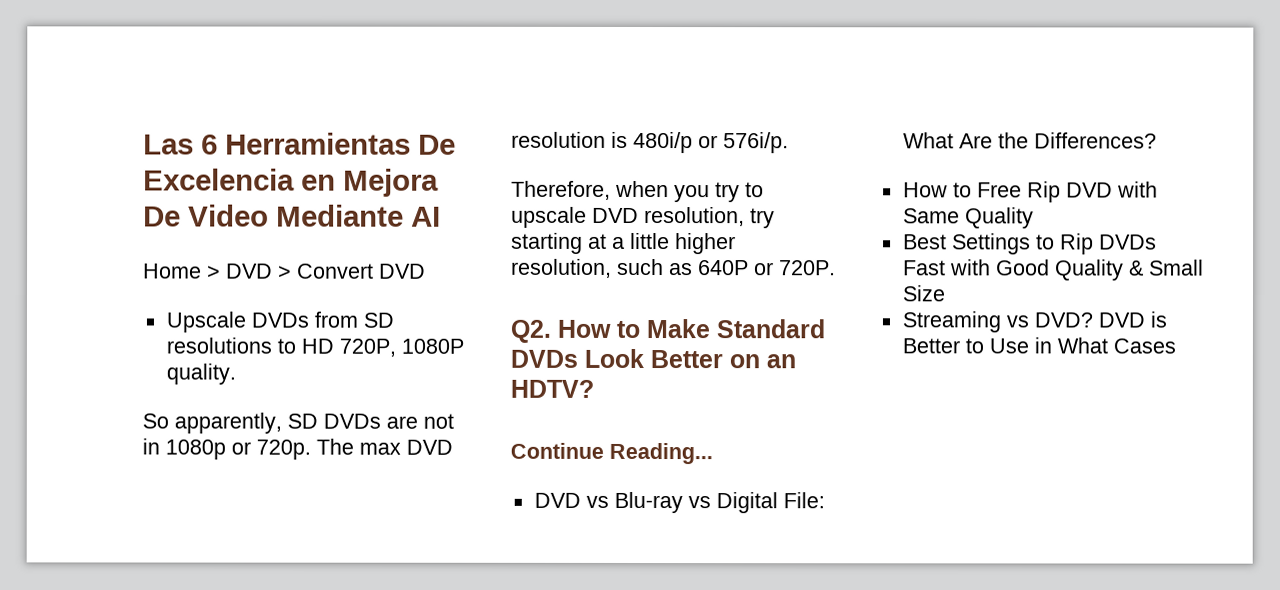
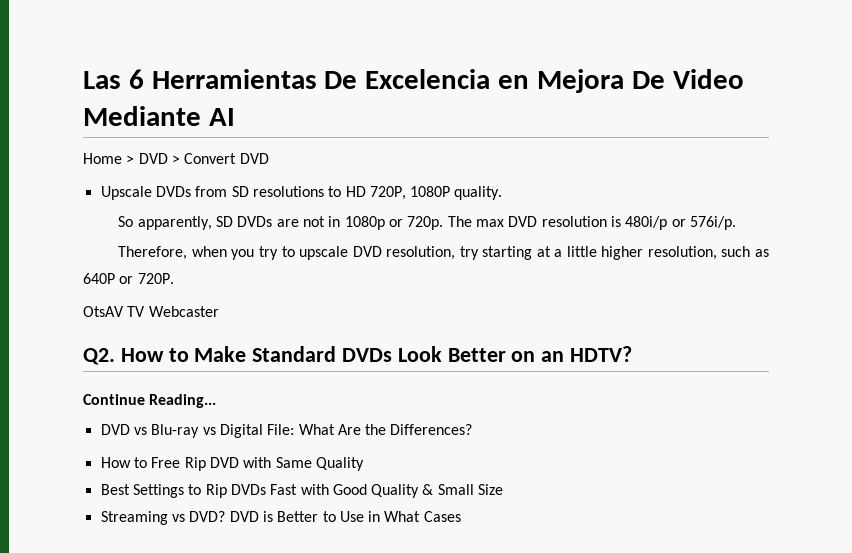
(836, 268) none -> [83,306,219,317] // OtsAV TV Webcaster

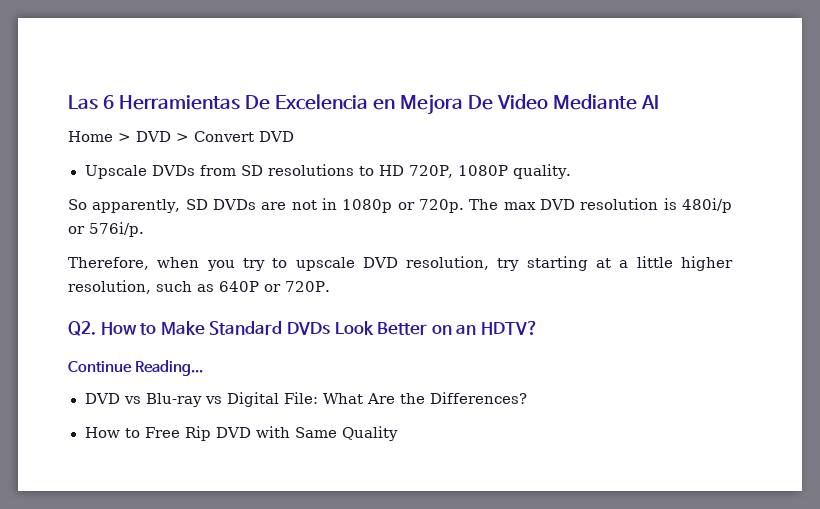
[83,306,219,317] // OtsAV TV Webcaster -> (330, 286) none
[100,484,504,498] [100,511,461,525] // Best Settings to Rip DVDs Fast with Good Quality & Small Size // Streaming vs DVD? DVD is Better to Use in What Cases -> (398, 433) none

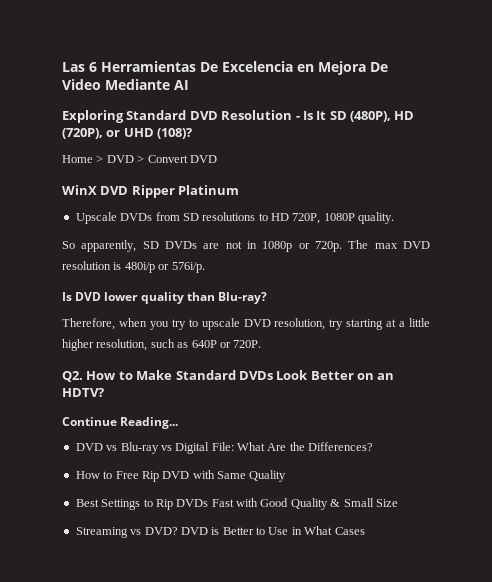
(659, 102) none -> [62,110,415,123] [62,128,193,139] // Exploring Standard DVD Resolution - Is It SD (480P), HD (720P), or UHD (108)?
(294, 136) none -> [62,185,240,198] // WinX DVD Ripper Platinum
(144, 229) none -> [62,292,268,304] // Is DVD lower quality than Blu-ray?
(398, 433) none -> [75,498,398,510] [75,526,365,538] // Best Settings to Rip DVDs Fast with Good Quality & Small Size // Streaming vs DVD? DVD is Better to Use in What Cases

